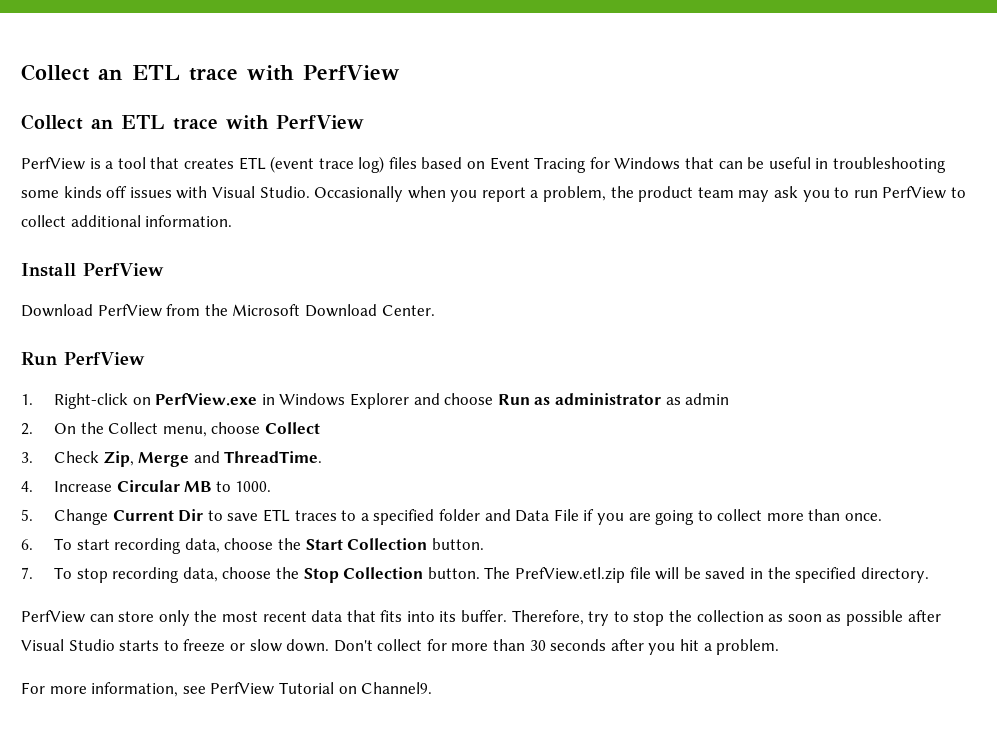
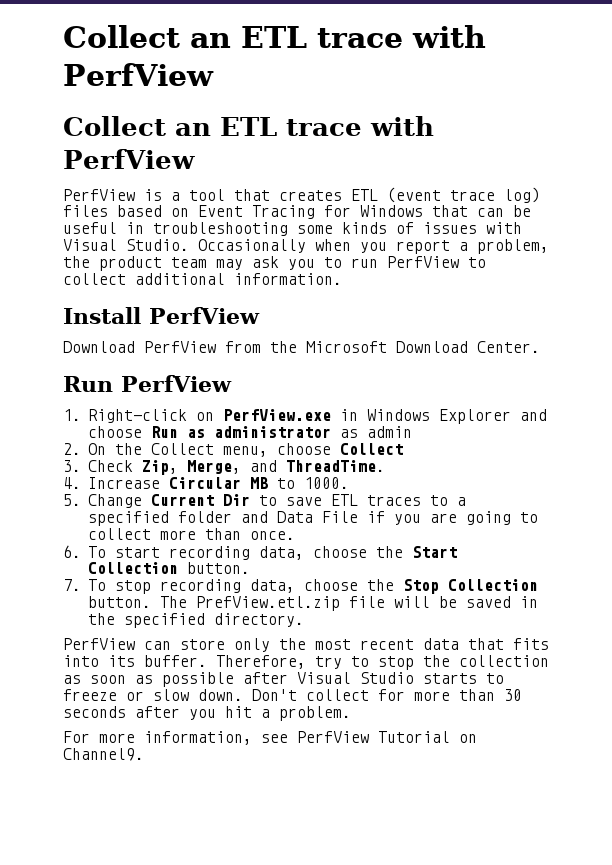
[106,186,128,198] off -> [396,222,414,234] of
[138,452,190,467] Merge -> [187,460,242,474] Merge,

